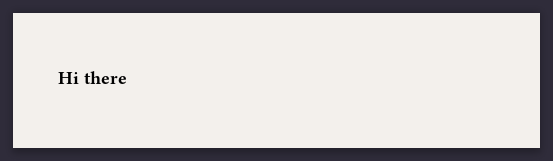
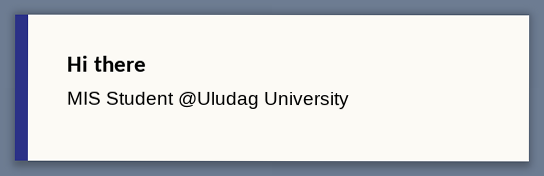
(127, 77) none -> [66,91,350,110] // MIS Student @Uludag University

